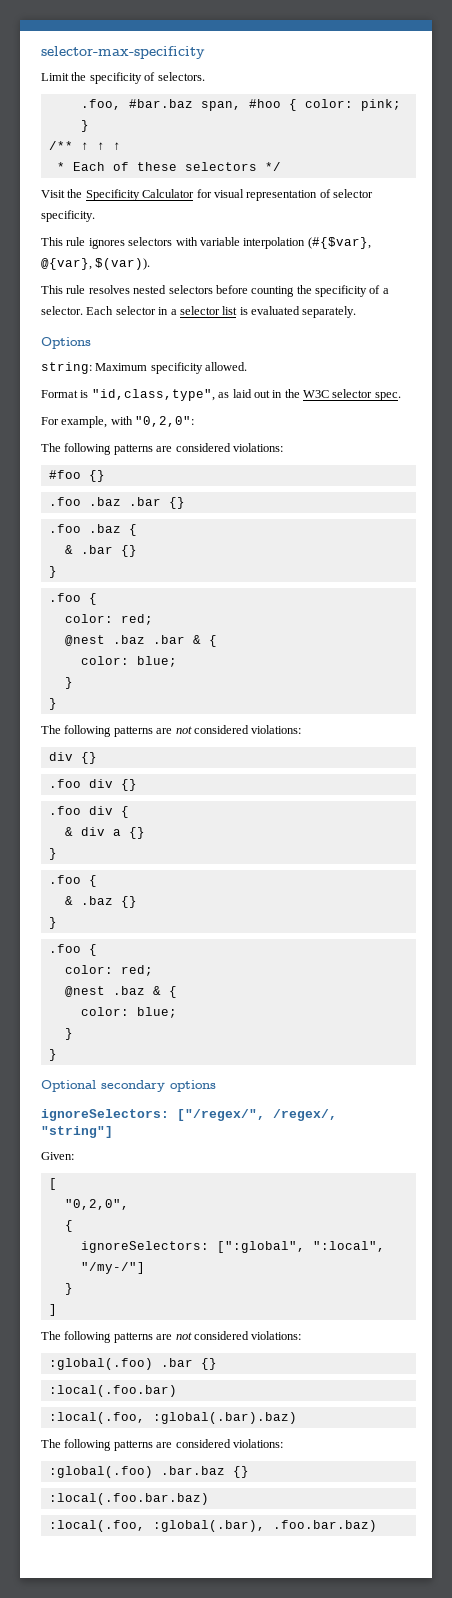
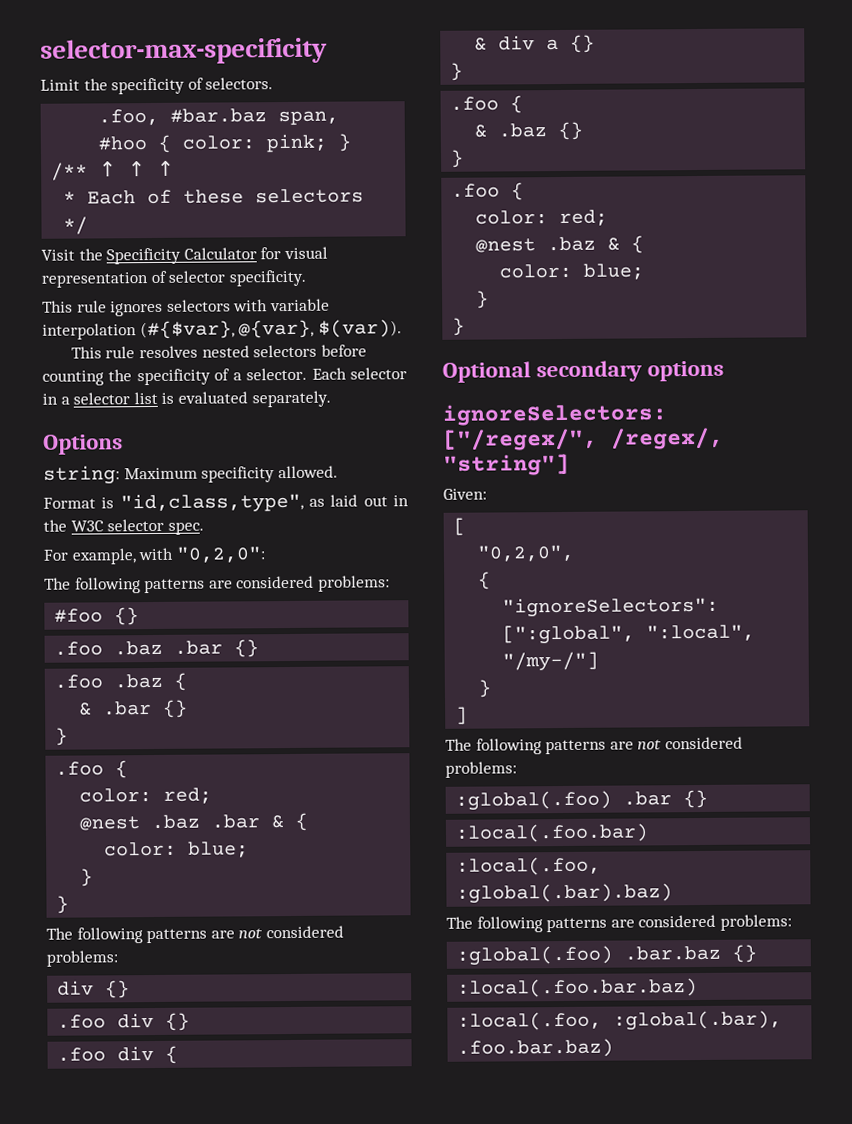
[232,443,283,452] violations: -> [317,575,390,592] problems:
[251,725,302,734] violations: -> [46,950,118,967] problems:
[80,1241,209,1253] ignoreSelectors: -> [502,596,720,618] "ignoreSelectors":
[251,1331,302,1340] violations: -> [445,761,517,778] problems:
[232,1439,283,1448] violations: -> [719,914,792,931] problems:

